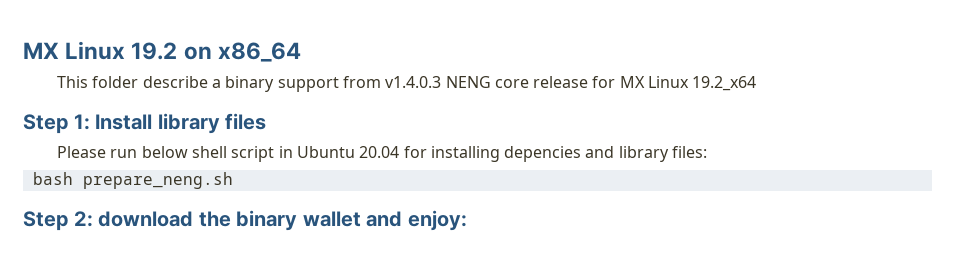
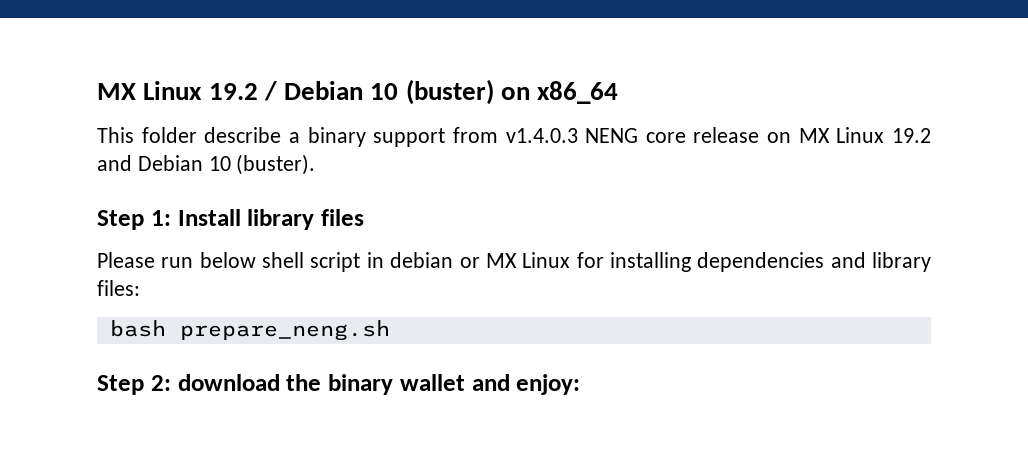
[23,41,178,60] MX Linux 19.2 -> [97,79,494,105] MX Linux 19.2 / Debian 10 (buster)
[592,76,757,91] for MX Linux 19.2_x64 -> [767,127,931,143] [97,154,316,175] on MX Linux 19.2 and Debian 10 (buster).
[296,146,400,158] Ubuntu 20.04 -> [390,252,571,268] debian or MX Linux
[504,146,582,162] depencies -> [697,252,825,272] dependencies

